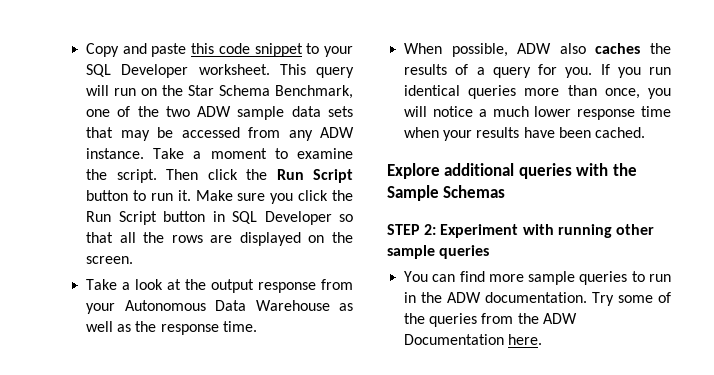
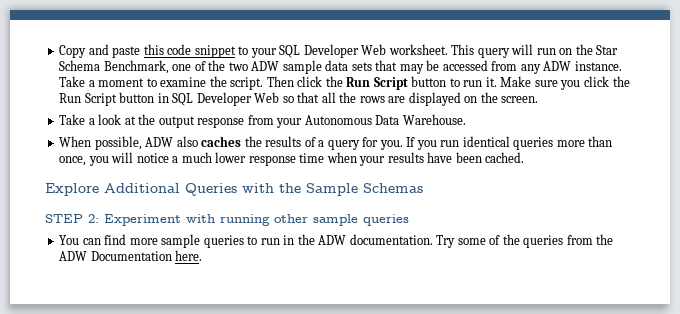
(189, 71) none -> [361,44,387,55] Web
(332, 218) none -> [254,92,280,103] Web
[255,300,353,311] [86,321,257,335] Warehouse as well as the response time. -> [402,114,466,125] Warehouse.
[444,163,572,179] additional queries -> [104,183,237,196] Additional Queries

